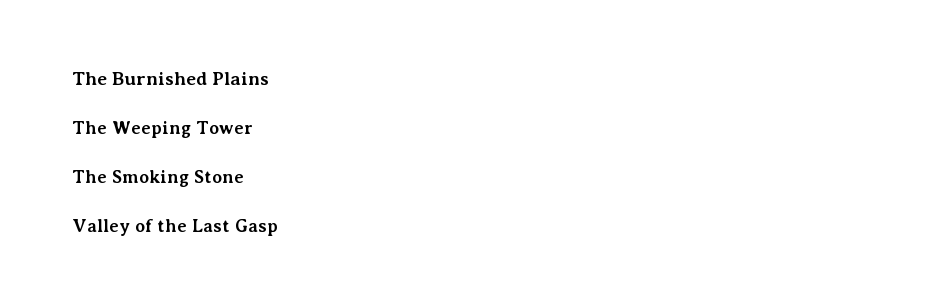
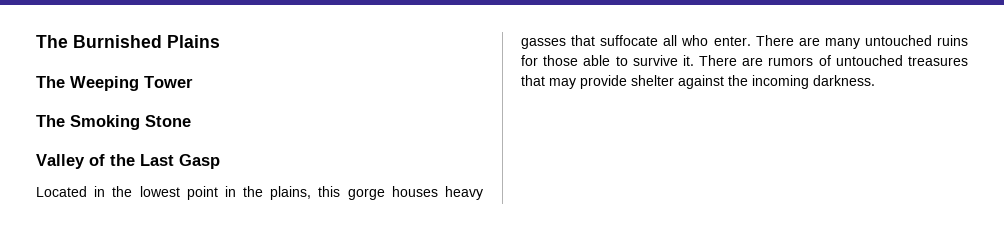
(278, 227) none -> [36,186,484,200] [521,35,968,49] [521,55,968,66] [521,75,875,89] // Located in the lowest point in the plains, this gorge houses heavy gasses that suffocate all who enter. There are many untouched ruins for those able to survive it. There are rumors of untouched treasures that may provide shelter against the incoming darkness.

